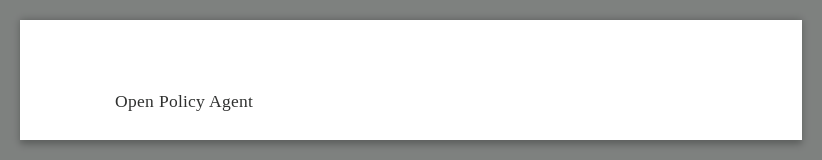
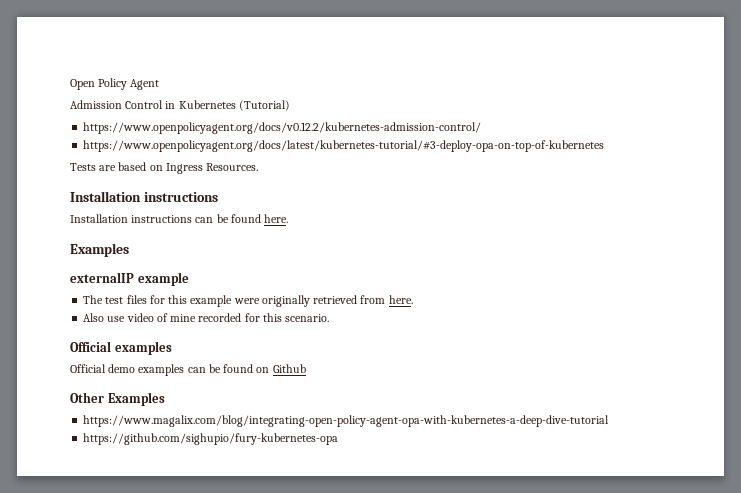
(254, 103) none -> [70,100,290,111] [83,122,482,134] [83,140,605,152] [70,162,259,174] [70,191,218,202] [70,214,289,223] [70,243,129,257] [70,272,189,286] [83,295,413,307] [83,313,330,322] [70,341,172,355] [70,364,306,376] [70,392,165,406] [83,415,610,427] [83,433,339,445] // Admission Control in Kubernetes (Tutorial) // https://www.openpolicyagent.org/docs/v0.12.2/kubernetes-admission-control/ // https://www.openpolicyagent.org/docs/latest/kubernetes-tutorial/#3-deploy-opa-on-top-of-kubernetes // Tests are based on Ingress Resources. // Installation instructions // Installation instructions can be found here. // Examples // externalIP example // The test files for this example were originally retrieved from here. // Also use video of mine recorded for this scenario. // Official examples // Official demo examples can be found on Github // Other Examples // https://www.magalix.com/blog/integrating-open-policy-agent-opa-with-kubernetes-a-deep-dive-tutorial // https://github.com/sighupio/fury-kubernetes-opa

